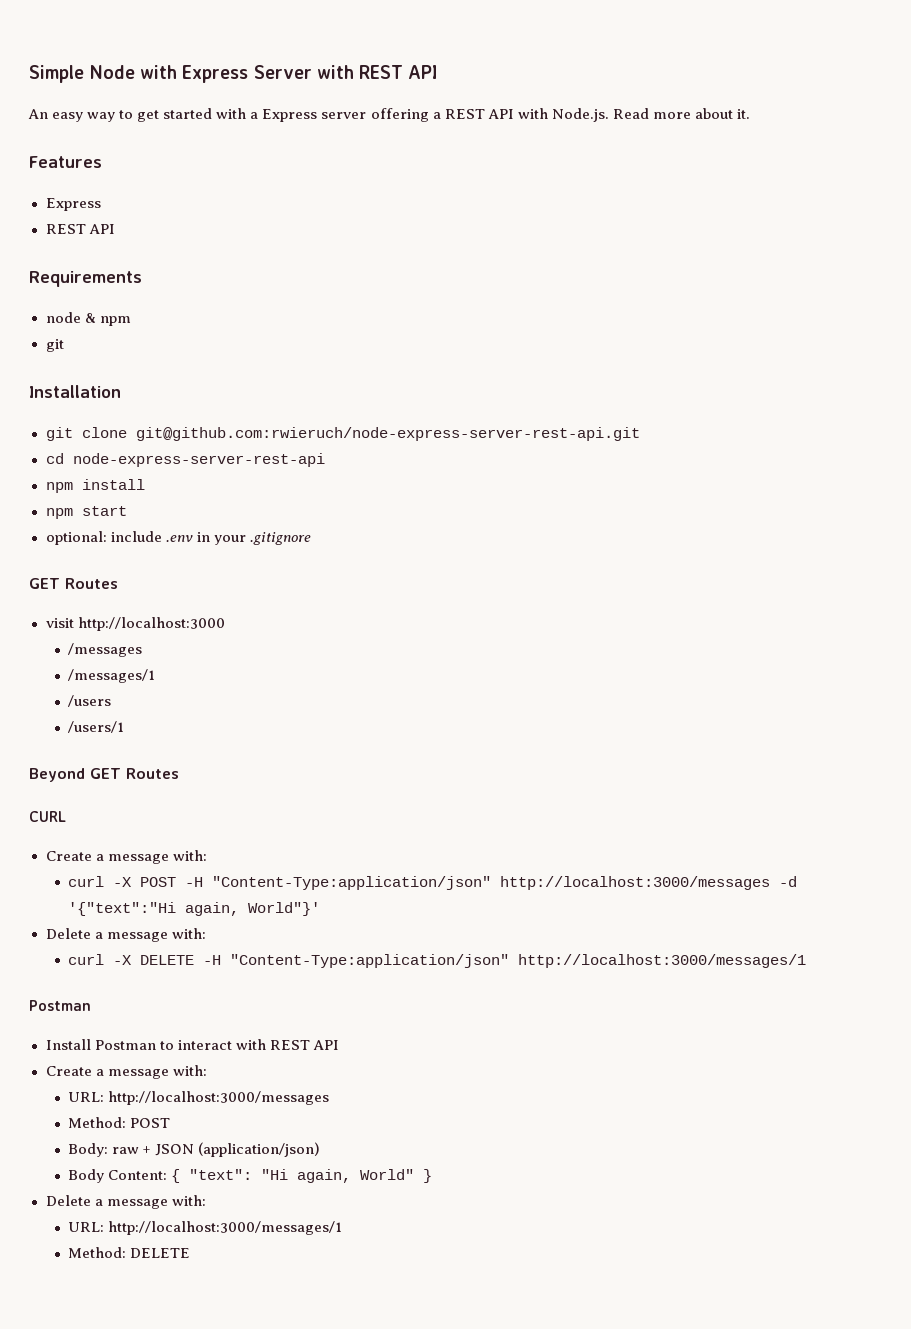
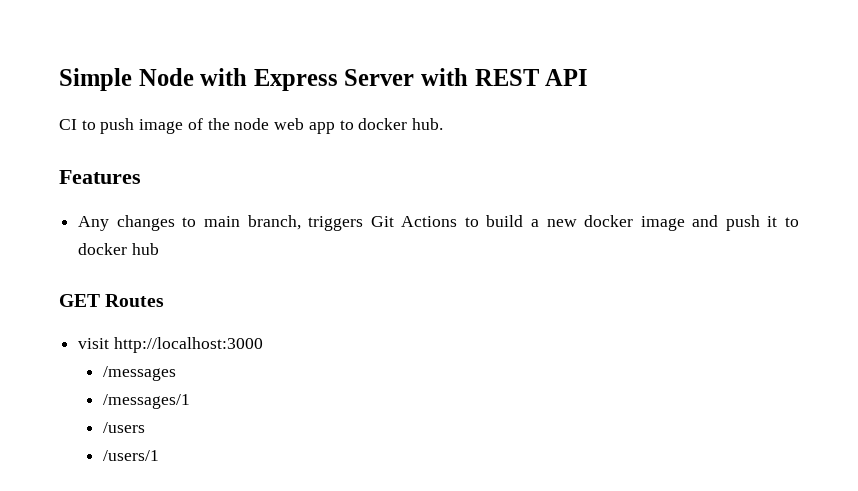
[28,108,750,122] [29,156,102,168] [45,198,101,211] [45,224,115,234] [29,271,142,287] [45,312,131,326] [45,339,64,352] [29,385,121,398] [45,427,640,441] [45,453,325,467] [45,479,145,493] [45,506,127,519] [45,531,311,545] An easy way to get started with a Express server offering a REST API with Node.js. Read more about it. // Features // Express // REST API // Requirements // node & npm // git // Installation // git clone git@github.com:rwieruch/node-express-server-rest-api.git // cd node-express-server-rest-api // npm install // npm start // optional: include .env in your .gitignore -> [59,118,443,134] [59,170,141,184] [78,215,800,231] [78,243,159,255] CI to push image of the node web app to docker hub. // Features // Any changes to main branch, triggers Git Actions to build a new docker image and push it to docker hub
[29,768,179,782] [29,811,66,822] [45,850,207,864] [68,876,798,890] [68,902,321,916] [45,928,206,942] [68,954,807,968] [29,1000,91,1011] [45,1039,339,1050] [45,1065,207,1079] [68,1091,330,1105] [68,1117,171,1128] [68,1142,321,1157] [68,1169,433,1183] [45,1195,206,1209] [68,1221,343,1235] [68,1247,191,1258] // Beyond GET Routes // CURL // Create a message with: // curl -X POST -H "Content-Type:application/json" http://localhost:3000/messages -d '{"text":"Hi again, World"}' // Delete a message with: // curl -X DELETE -H "Content-Type:application/json" http://localhost:3000/messages/1 // Postman // Install Postman to interact with REST API // Create a message with: // URL: http://localhost:3000/messages // Method: POST // Body: raw + JSON (application/json) // Body Content: { "text": "Hi again, World" } // Delete a message with: // URL: http://localhost:3000/messages/1 // Method: DELETE -> (160, 455) none

